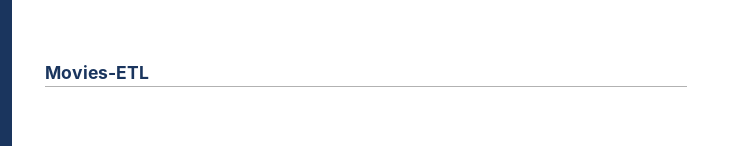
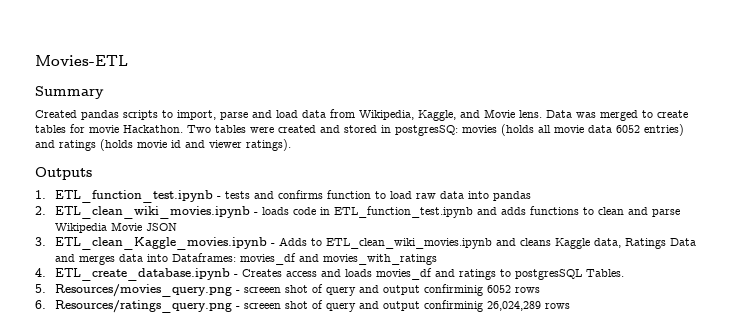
(149, 72) none -> [35,86,104,99] [35,109,688,121] [35,124,684,136] [35,139,291,151] [35,167,92,180] [35,190,532,203] [35,206,681,219] [55,222,178,233] [35,237,697,250] [55,253,438,265] [35,268,625,281] [35,284,541,297] [35,300,571,313] // Summary // Created pandas scripts to import, parse and load data from Wikipedia, Kaggle, and Movie lens. Data was merged to create tables for movie Hackathon. Two tables were created and stored in postgresSQ: movies (holds all movie data 6052 entries) and ratings (holds movie id and viewer ratings). // Outputs // 1. ETL_function_test.ipynb - tests and confirms function to load raw data into pandas // 2. ETL_clean_wiki_movies.ipynb - loads code in ETL_function_test.ipynb and adds functions to clean and parse Wikipedia Movie JSON // 3. ETL_clean_Kaggle_movies.ipynb - Adds to ETL_clean_wiki_movies.ipynb and cleans Kaggle data, Ratings Data and merges data into Dataframes: movies_df and movies_with_ratings // 4. ETL_create_database.ipynb - Creates access and loads movies_df and ratings to postgresSQL Tables. // 5. Resources/movies_query.png - screeen shot of query and output confirminig 6052 rows // 6. Resources/ratings_query.png - screeen shot of query and output confirminig 26,024,289 rows

